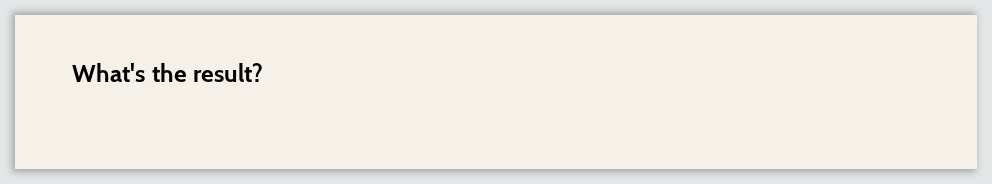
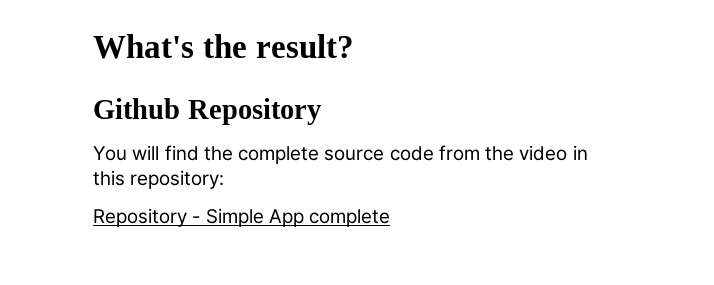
(264, 72) none -> [93,98,321,125] [93,145,588,164] [93,170,225,189] [93,208,391,227] // Github Repository // You will find the complete source code from the video in this repository: // Repository - Simple App complete

